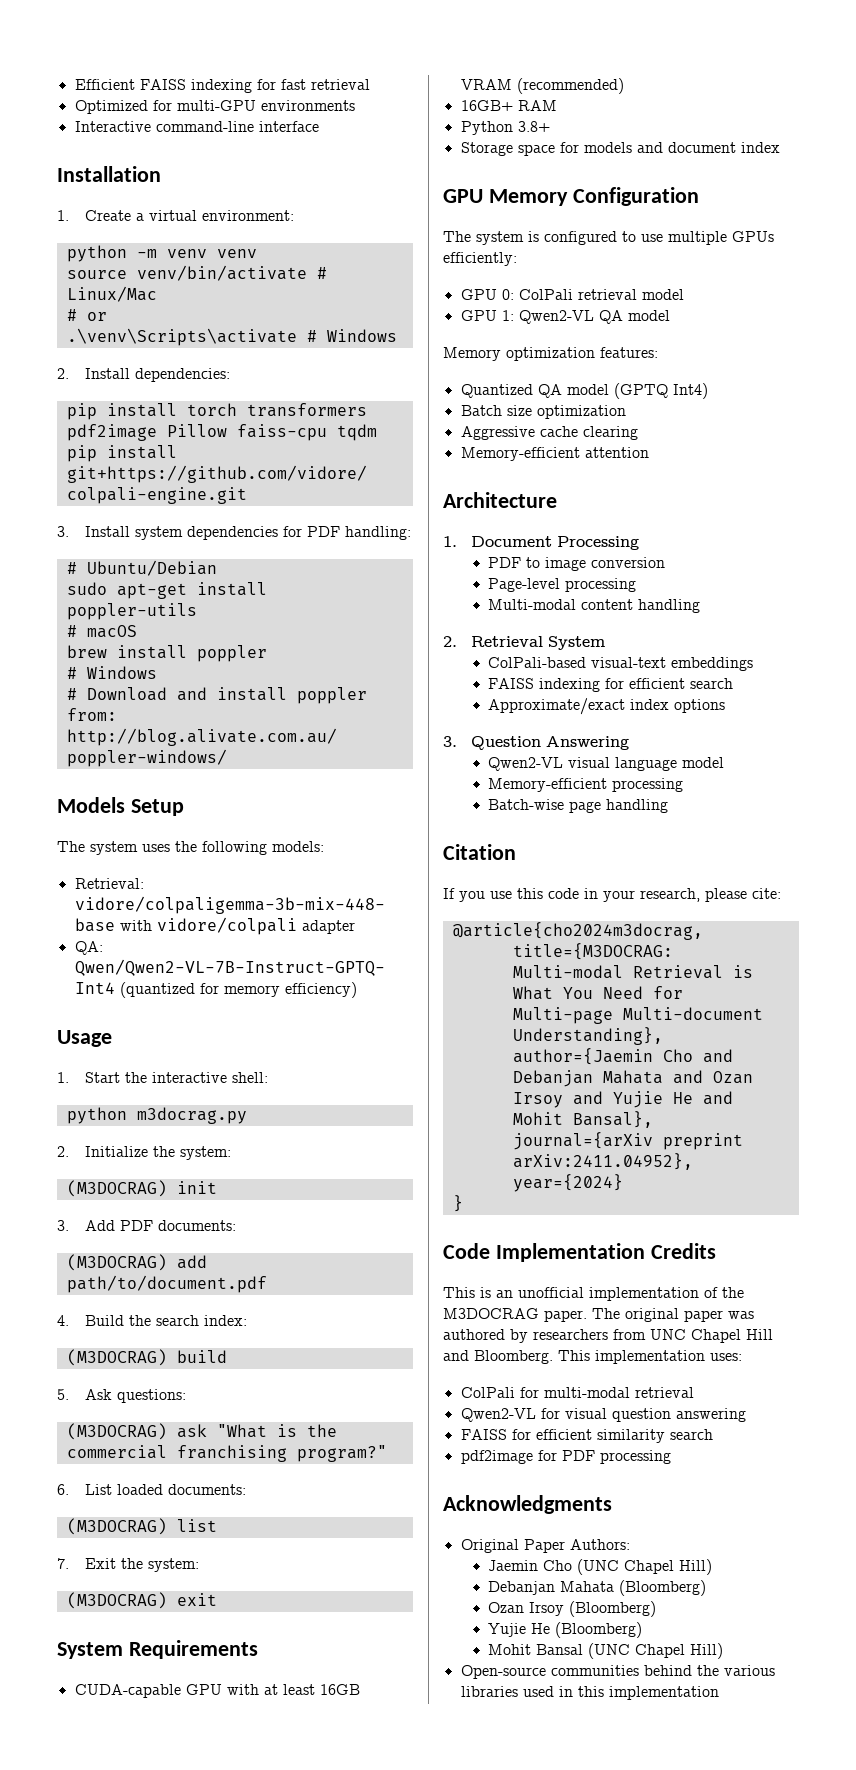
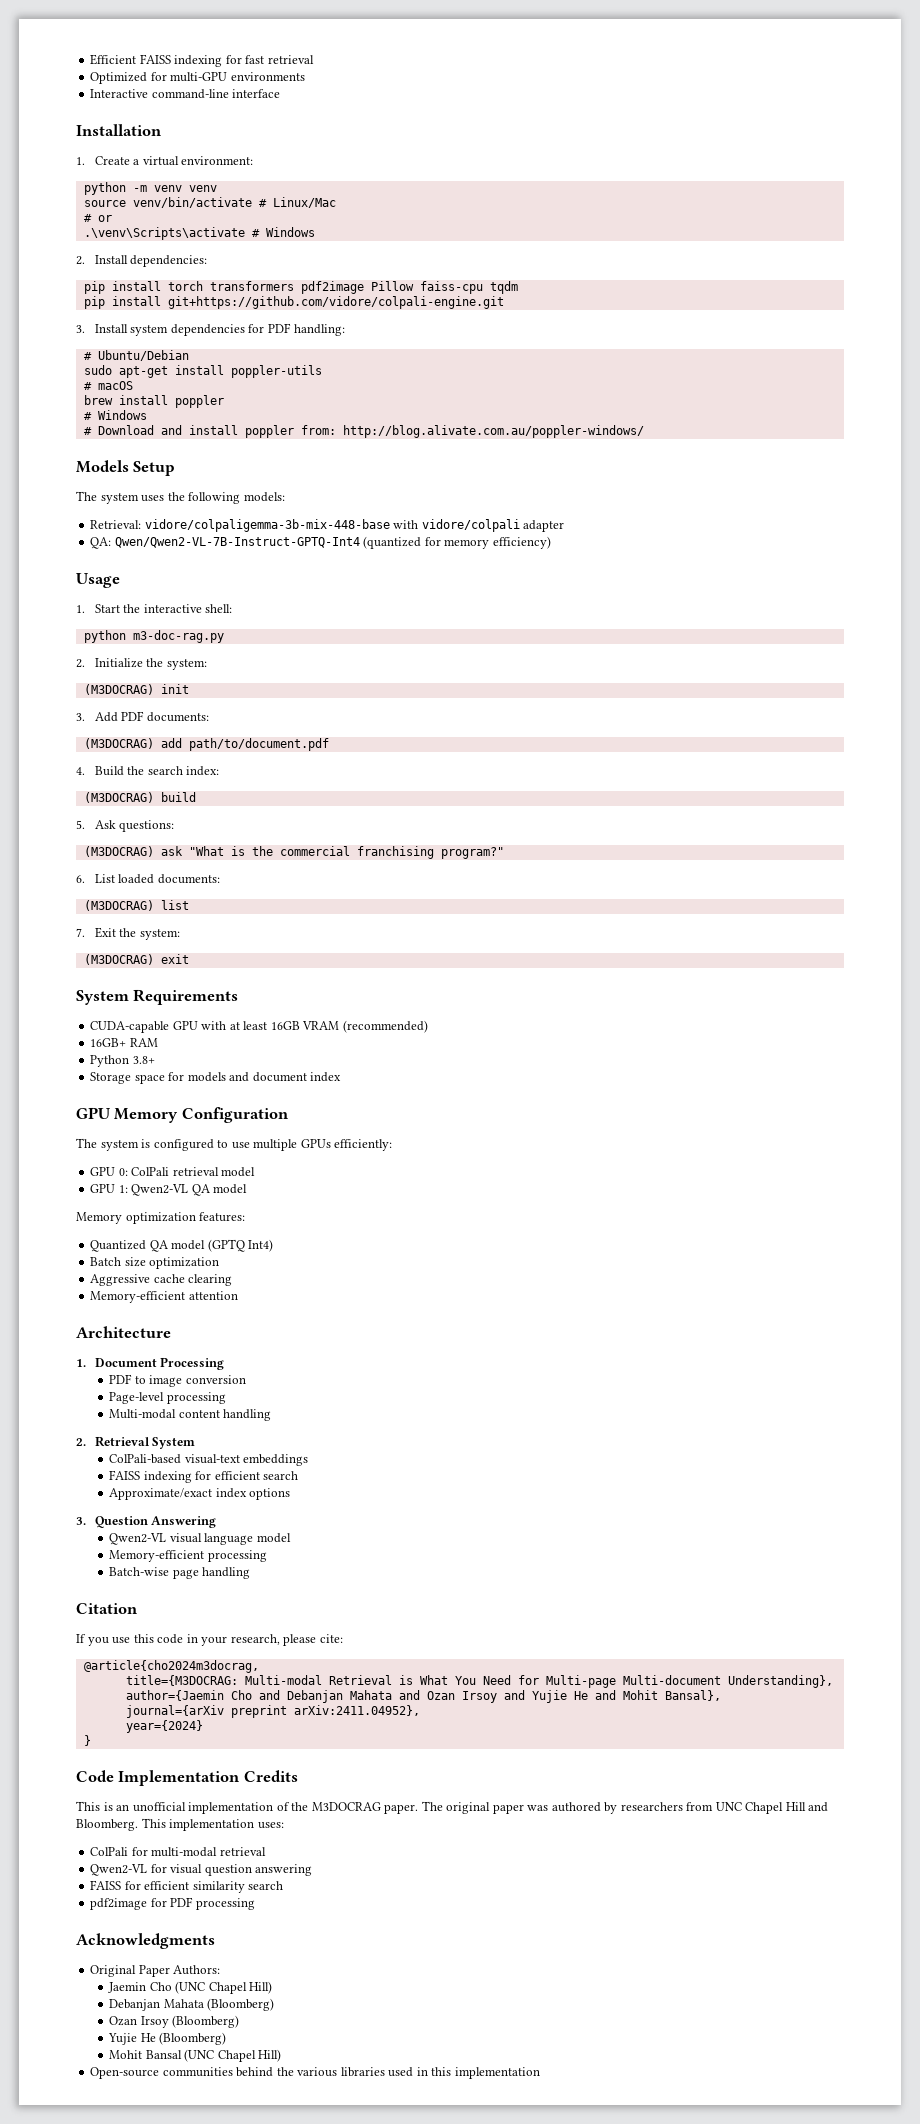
[136,1107,247,1124] m3docrag.py -> [132,630,224,643] m3-doc-rag.py

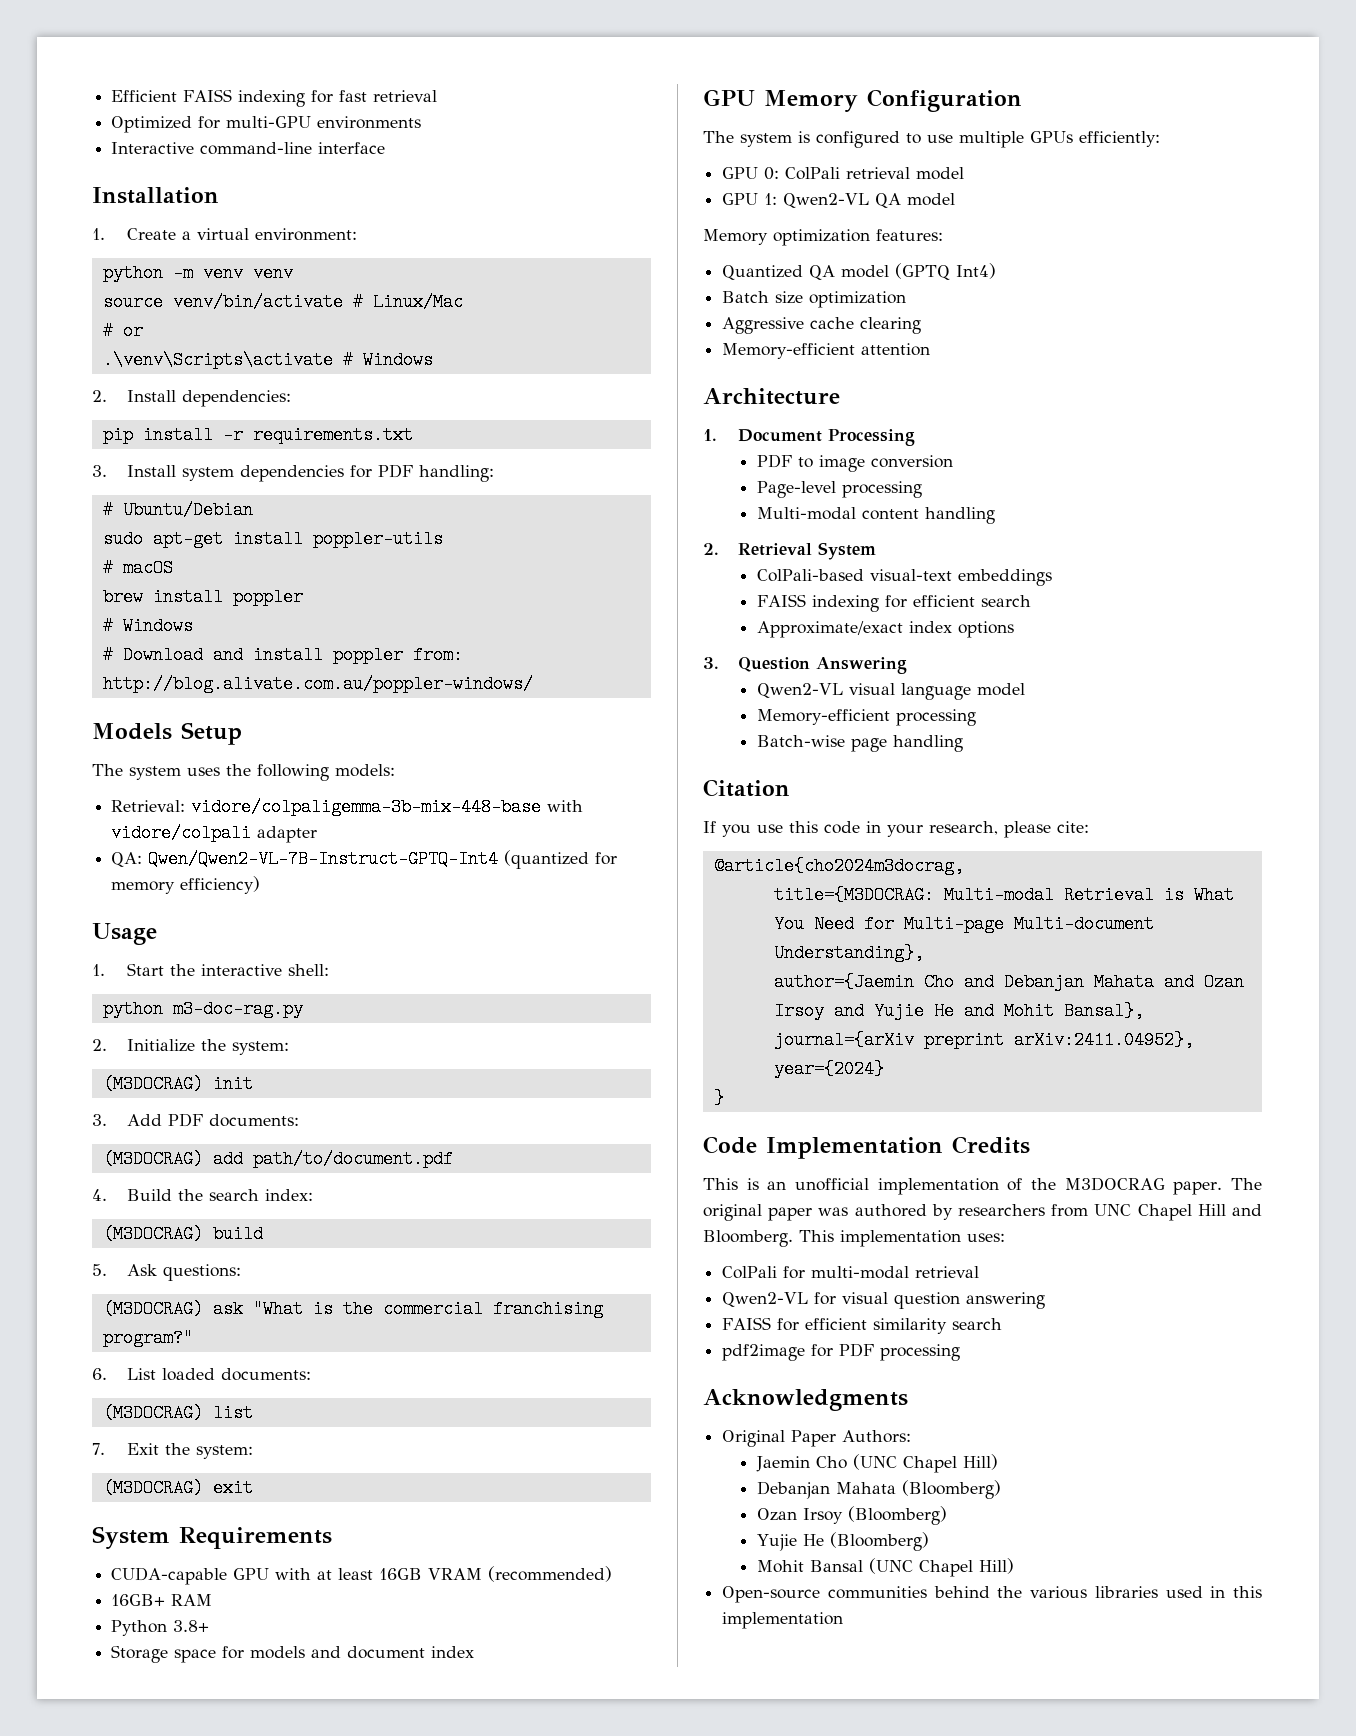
[167,281,518,294] [83,296,504,309] torch transformers pdf2image Pillow faiss-cpu tqdm // pip install git+https://github.com/vidore/colpali-engine.git -> [222,426,413,444] -r requirements.txt

